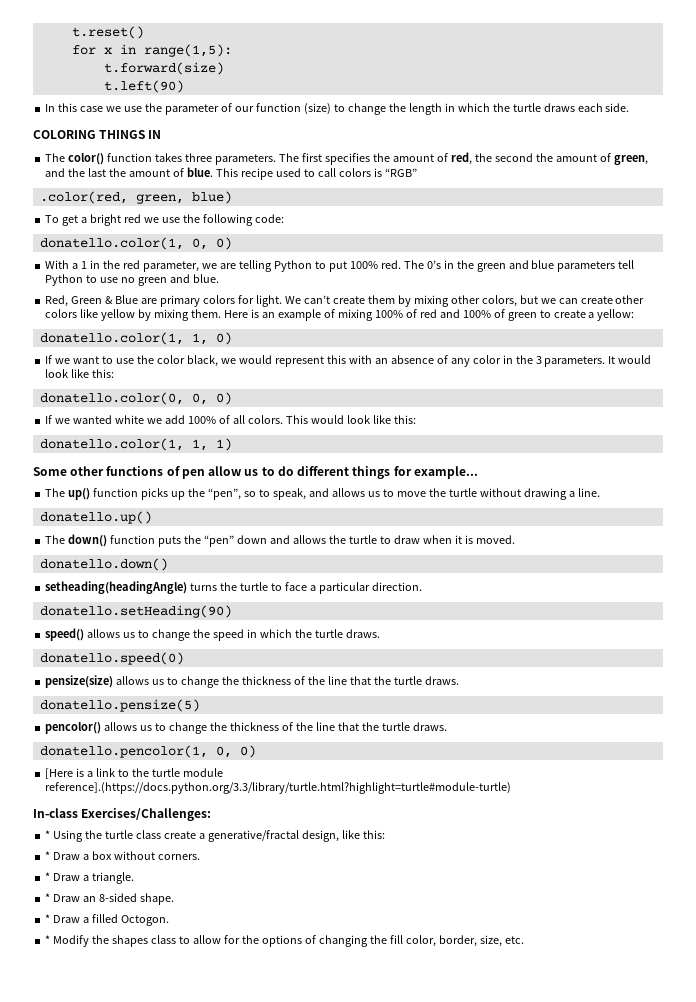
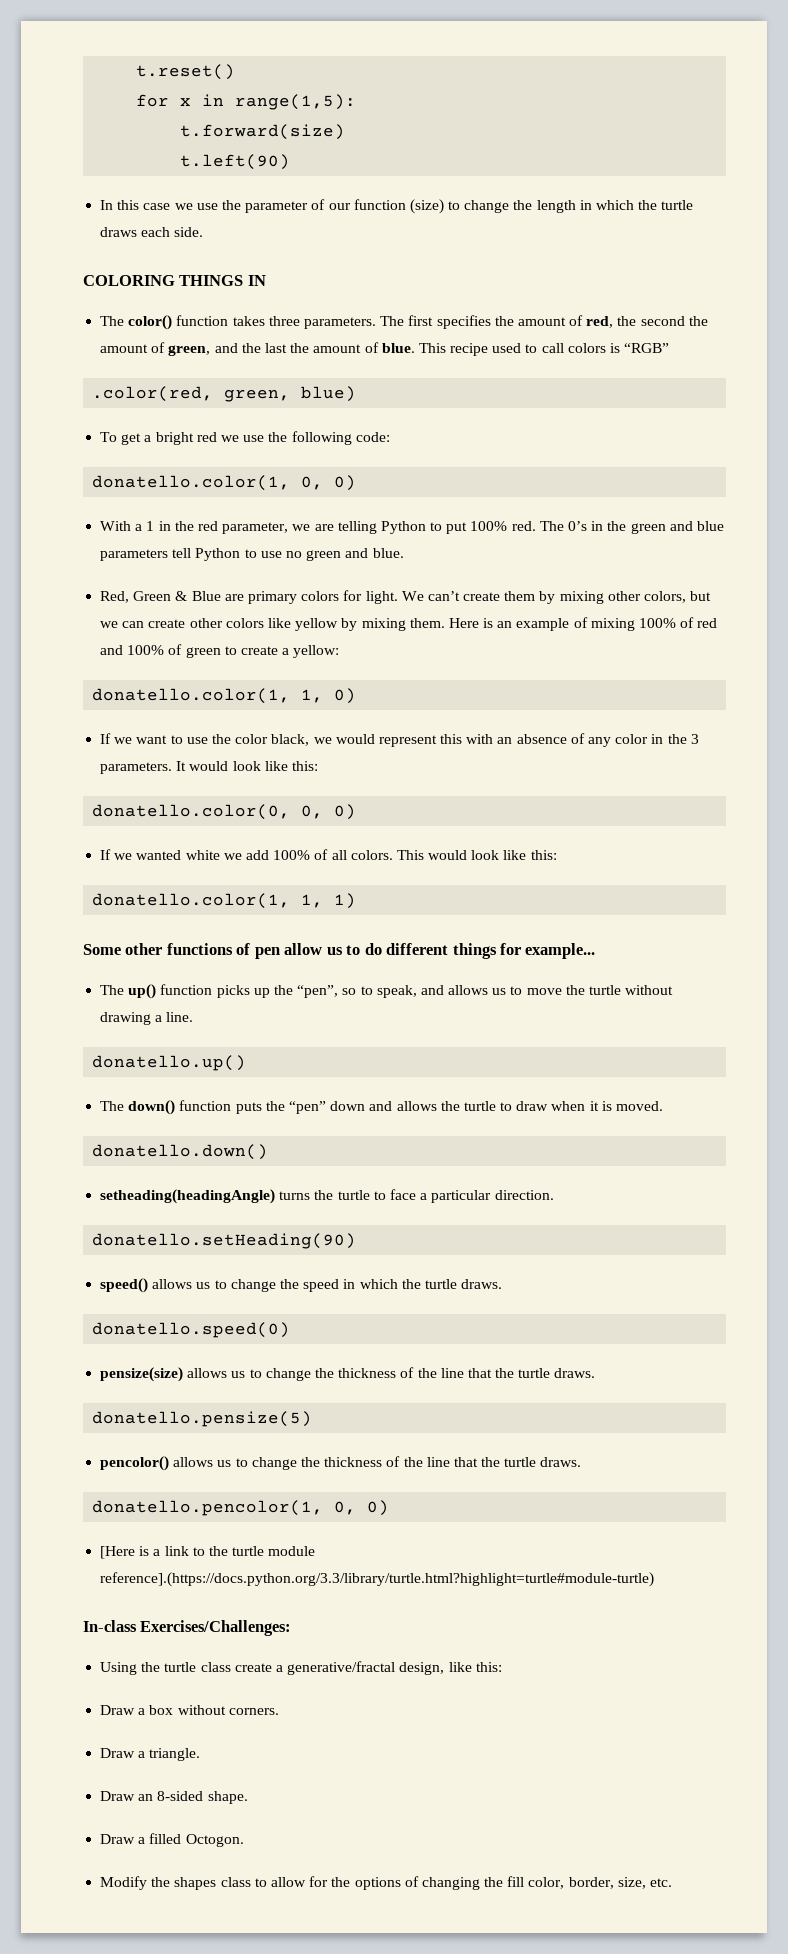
[45,830,51,839] * -> (292, 1628) none
[45,851,51,860] * -> (502, 1667) none
[45,872,51,881] * -> (279, 1711) none
[45,893,51,902] * -> (201, 1754) none
[45,914,51,923] * -> (248, 1797) none
[45,935,51,944] * -> (244, 1840) none

